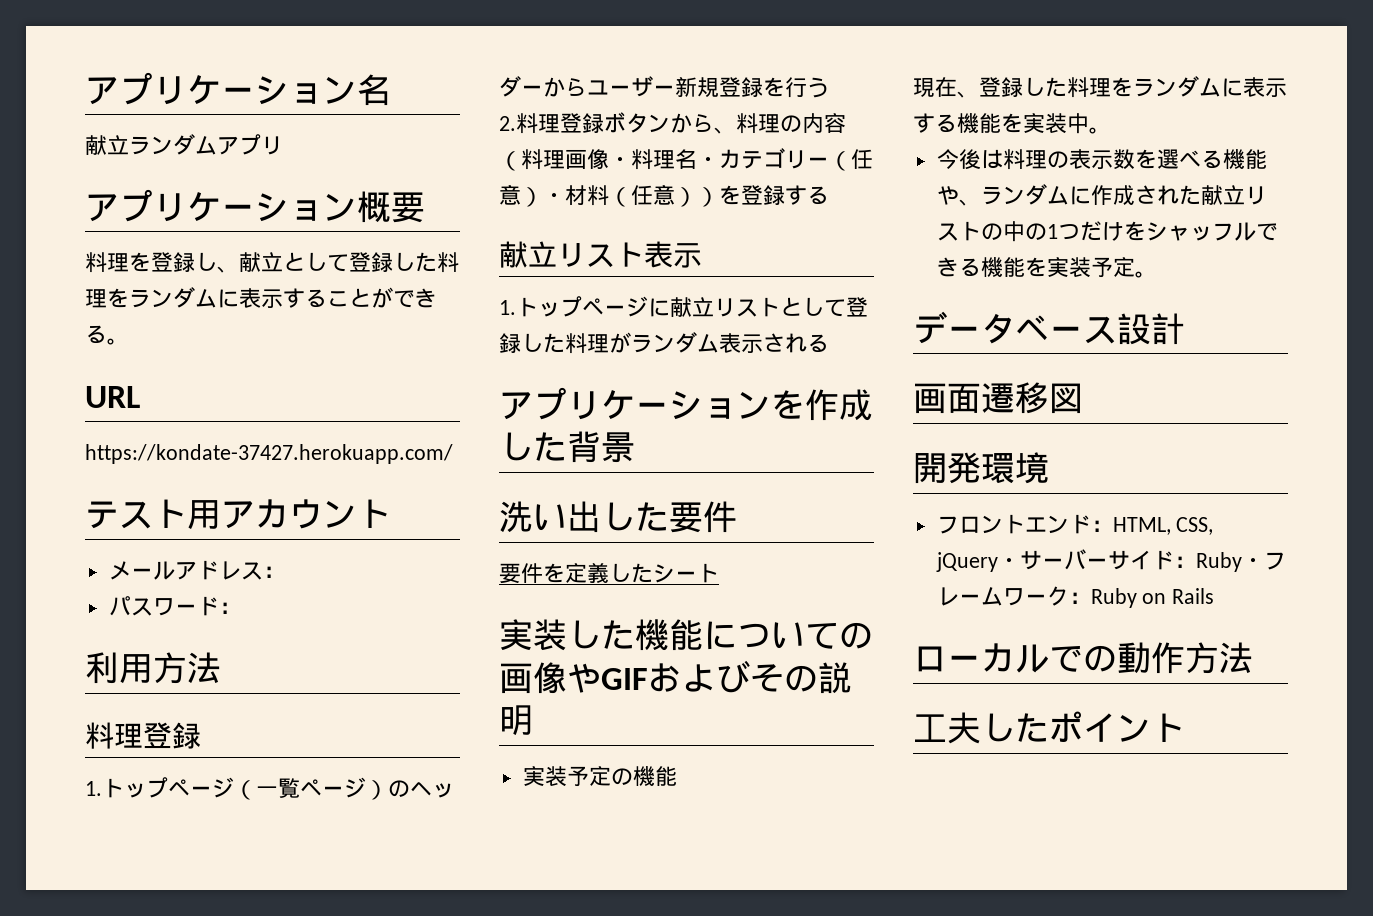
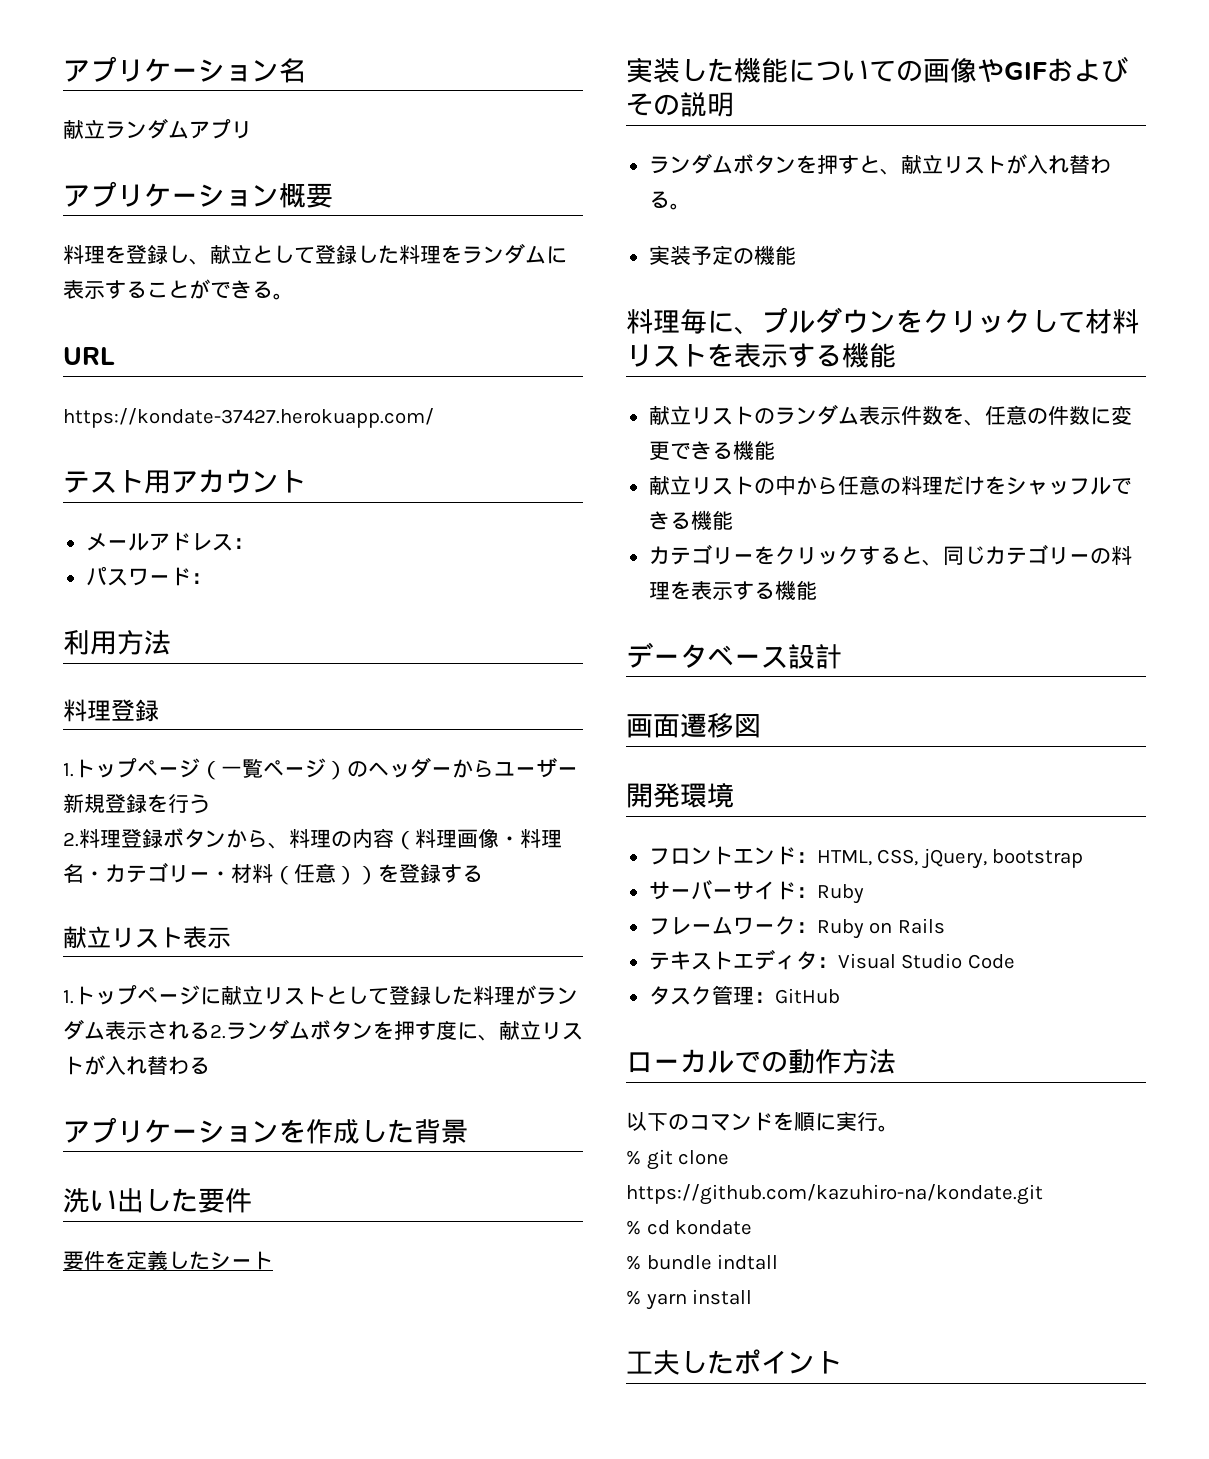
[829,149,873,171] [499,184,543,207] （任意） -> (210, 876) none
(829, 343) none -> [210,1019,583,1041] [63,1055,210,1075] 2.ランダムボタンを押す度に、献立リストが入れ替わる
[522,766,677,787] [913,76,1287,98] [913,113,1111,134] [936,149,1267,170] [936,184,1267,206] [936,221,1080,242] 実装予定の機能 // 現在、登録した料理をランダムに表示する機能を実装中。 // 今後は料理の表示数を選べる機能や、ランダムに作成された献立リストの中の1つ -> [648,153,1111,175] [648,191,691,210] [648,245,796,265] [626,307,1139,335] [626,342,896,368] [648,404,1132,426] [648,440,775,461] [648,475,943,496] ランダムボタンを押すと、献立リストが入れ替わる。 // 実装予定の機能 // 料理毎に、プルダウンをクリックして材料リストを表示する機能 // 献立リストのランダム表示件数を、任意の件数に変更できる機能 // 献立リストの中から任意の料理
[1024,257,1157,278] を実装予定。 -> [648,544,1132,566] [648,580,817,600] // カテゴリーをクリックすると、同じカテゴリーの料理を表示する機能
[935,552,1020,572] jQuery・ -> [921,848,1084,869] jQuery, bootstrap //
[1241,558,1264,568] ・ -> (864, 894) //
(1215, 596) none -> [648,949,1015,970] [648,985,840,1005] // テキストエディタ：Visual Studio Code // タスク管理：GitHub
(1253, 658) none -> [626,1111,899,1132] [626,1149,730,1170] [626,1184,1043,1205] [626,1220,753,1235] [626,1254,779,1270] [626,1289,753,1310] // 以下のコマンドを順に実行。 // % git clone https://github.com/kazuhiro-na/kondate.git // % cd kondate // % bundle indtall // % yarn install

